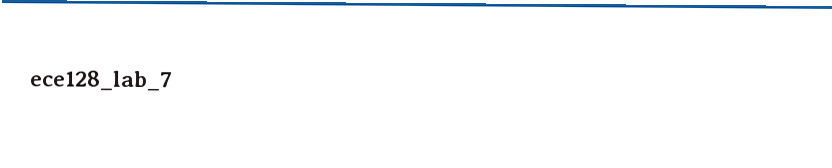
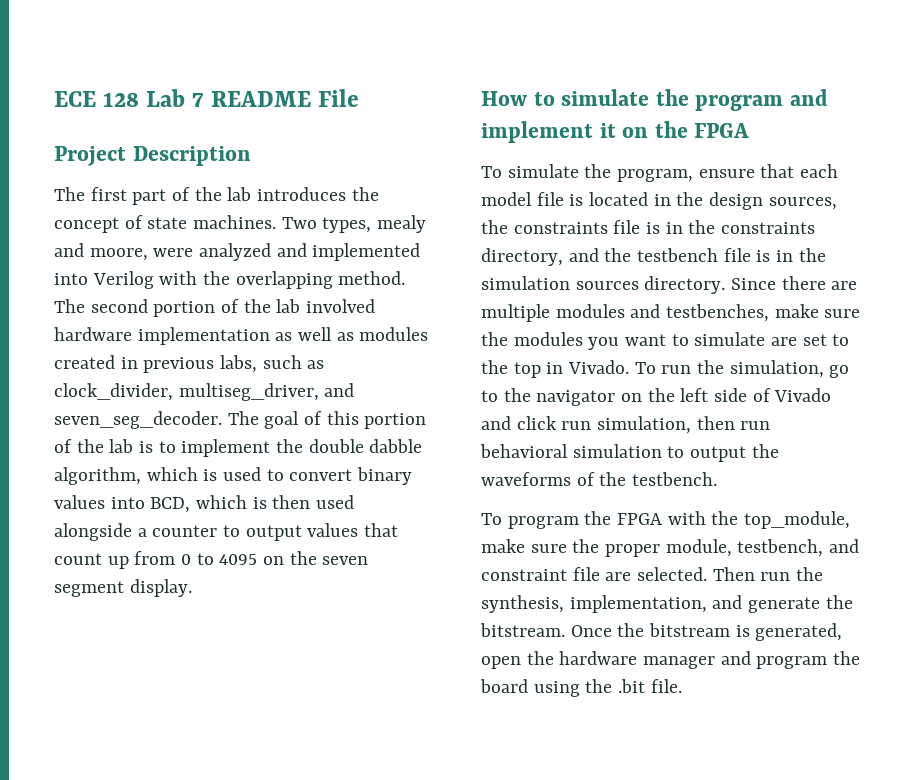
[29,70,173,92] ece128_lab_7 -> [54,89,359,107] [54,146,251,166] [54,187,379,205] [54,215,427,233] [54,243,421,261] [54,271,406,289] [54,299,376,317] [54,327,429,345] [54,355,325,373] [54,383,355,401] [54,411,427,429] [54,439,423,457] [54,467,413,485] [54,495,355,513] [54,523,399,541] [54,551,369,569] [54,579,192,597] [481,89,829,111] [481,121,750,143] [481,164,839,182] [481,192,837,210] [481,220,816,234] [481,248,826,266] [481,276,858,294] [481,304,861,322] [481,332,850,350] [481,360,850,378] [481,388,832,406] [481,416,771,434] [480,444,779,462] [481,472,718,486] [481,511,851,529] [481,539,860,557] [481,567,824,581] [481,595,853,613] [480,623,843,641] [481,651,861,669] [480,679,682,697] ECE 128 Lab 7 README File // Project Description // The first part of the lab introduces the concept of state machines. Two types, mealy and moore, were analyzed and implemented into Verilog with the overlapping method. The second portion of the lab involved hardware implementation as well as modules created in previous labs, such as clock_divider, multiseg_driver, and seven_seg_decoder. The goal of this portion of the lab is to implement the double dabble algorithm, which is used to convert binary values into BCD, which is then used alongside a counter to output values that count up from 0 to 4095 on the seven segment display. // How to simulate the program and implement it on the FPGA // To simulate the program, ensure that each model file is located in the design sources, the constraints file is in the constraints directory, and the testbench file is in the simulation sources directory. Since there are multiple modules and testbenches, make sure the modules you want to simulate are set to the top in Vivado. To run the simulation, go to the navigator on the left side of Vivado and click run simulation, then run behavioral simulation to output the waveforms of the testbench. // To program the FPGA with the top_module, make sure the proper module, testbench, and constraint file are selected. Then run the synthesis, implementation, and generate the bitstream. Once the bitstream is generated, open the hardware manager and program the board using the .bit file.

